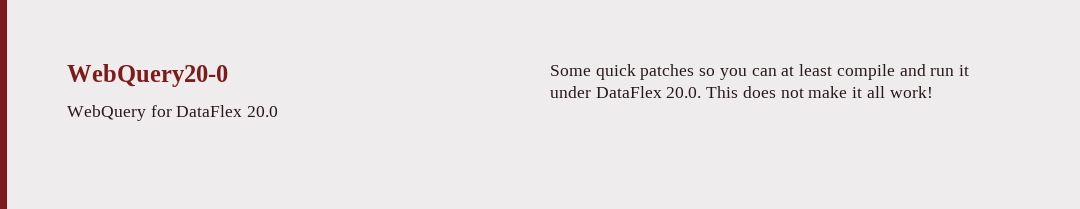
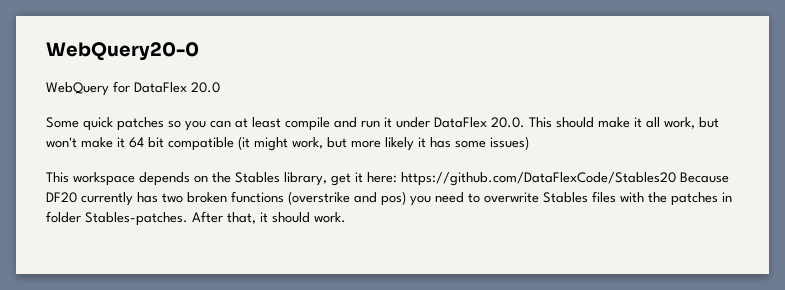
[742,86,804,98] does not -> [556,117,594,128] should
[889,86,933,98] work! -> [664,117,719,129] [46,136,529,151] [46,172,729,186] [46,191,732,206] [46,211,346,226] work, but won't make it 64 bit compatible (it might work, but more likely it has some issues) // This workspace depends on the Stables library, get it here: https://github.com/DataFlexCode/Stables20 Because DF20 currently has two broken functions (overstrike and pos) you need to overwrite Stables files with the patches in folder Stables-patches. After that, it should work.

